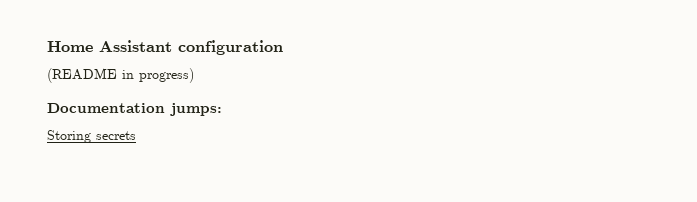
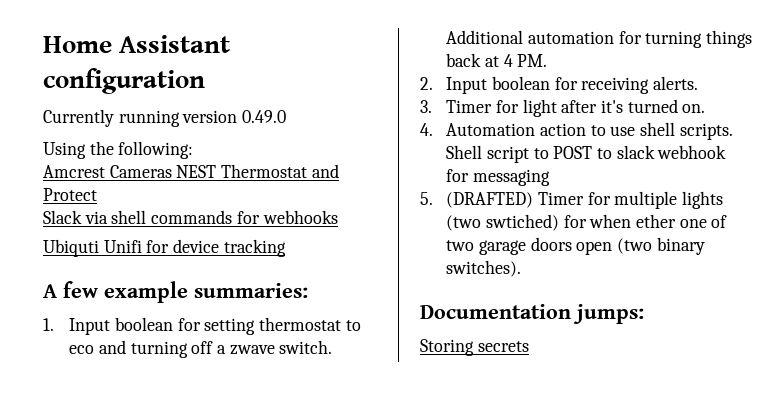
[47,68,194,83] (README in progress) -> [43,109,287,127] [43,141,194,159] [43,164,339,178] [43,188,97,201] [43,210,338,224] [43,239,286,257] [43,281,308,303] [43,317,361,335] [69,340,333,358] [446,30,752,48] [446,53,548,67] [420,76,698,94] [420,99,706,117] [420,122,733,140] [446,145,727,163] [446,169,550,186] [420,191,723,209] [446,214,728,231] [446,237,705,255] [446,260,522,277] Currently running version 0.49.0 // Using the following: // Amcrest Cameras NEST Thermostat and Protect // Slack via shell commands for webhooks // Ubiquti Unifi for device tracking // A few example summaries: // 1. Input boolean for setting thermostat to eco and turning off a zwave switch. Additional automation for turning things back at 4 PM. // 2. Input boolean for receiving alerts. // 3. Timer for light after it's turned on. // 4. Automation action to use shell scripts. Shell script to POST to slack webhook for messaging // 5. (DRAFTED) Timer for multiple lights (two swtiched) for when ether one of two garage doors open (two binary switches).

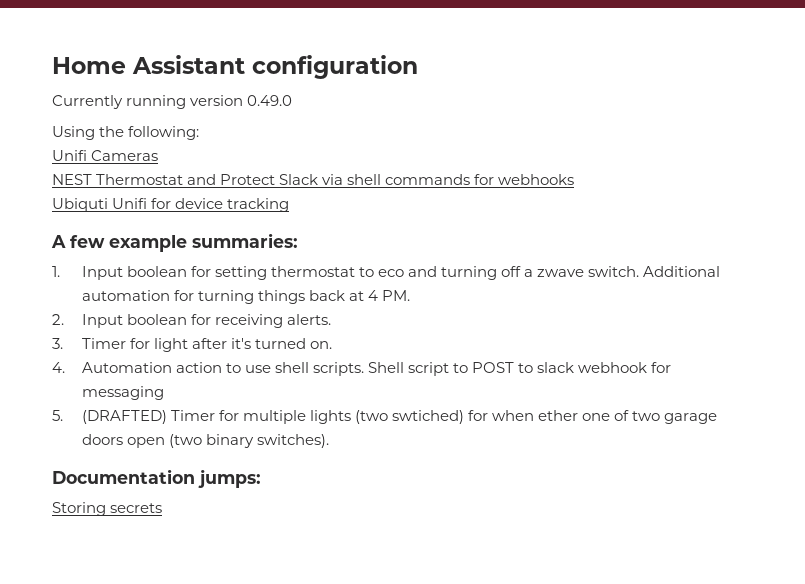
[43,165,105,178] Amcrest -> [52,150,87,161] Unifi
(172, 171) none -> (159, 155) //
(97, 194) // -> (276, 179) none

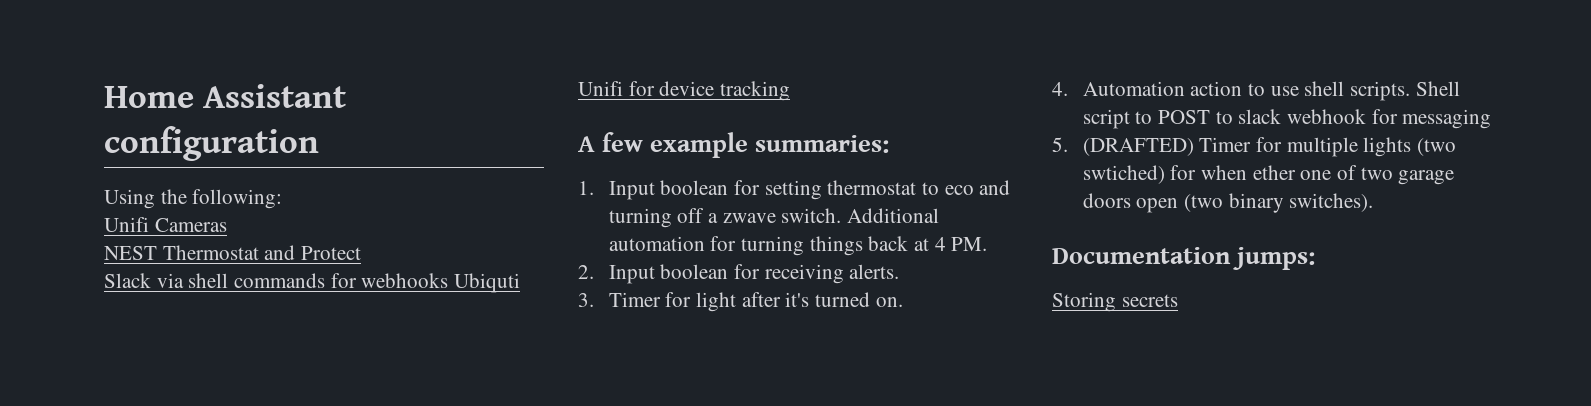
[52,95,293,109] // Currently running version 0.49.0 -> (319, 143) none
(276, 179) none -> (362, 253) //
(575, 179) // -> (449, 280) none

